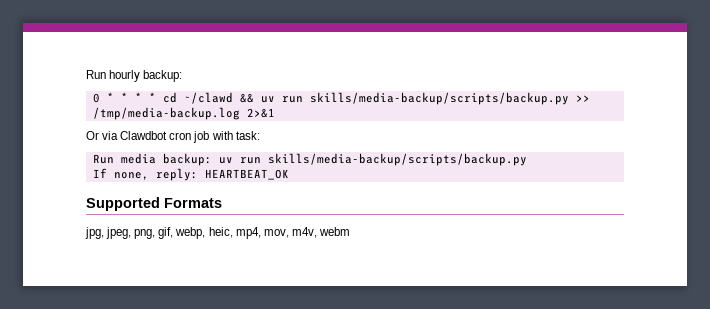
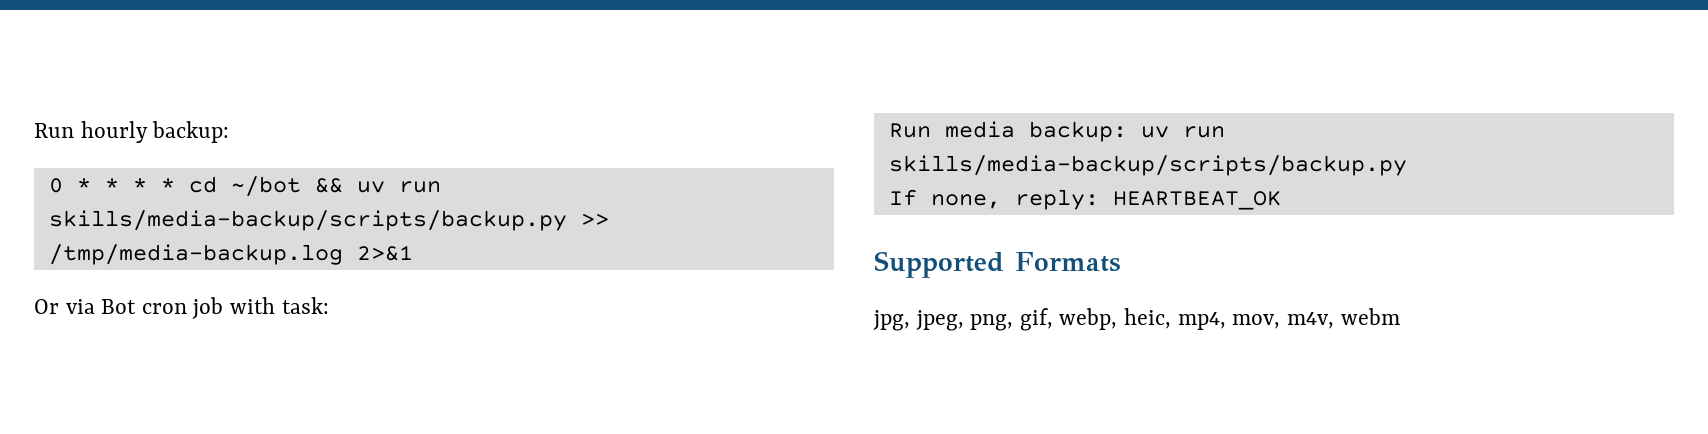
[183,92,233,104] ~/clawd -> [230,176,301,197] ~/bot
[120,131,168,140] Clawdbot -> [101,299,137,314] Bot

